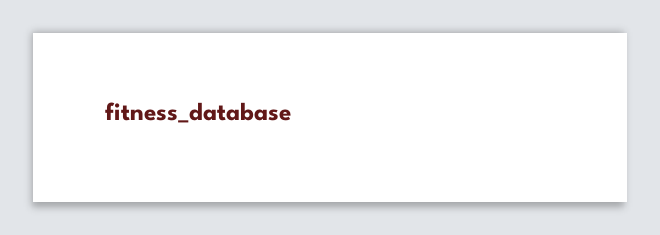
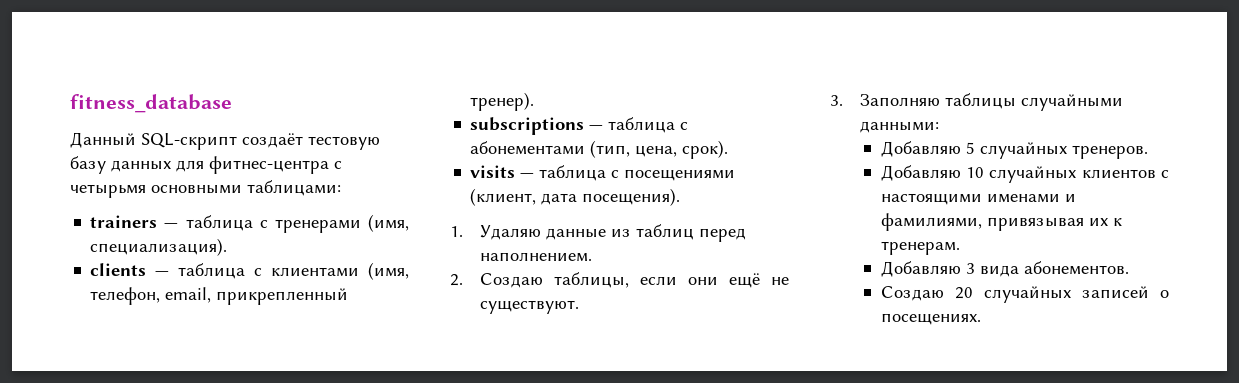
(291, 112) none -> [70,132,380,150] [70,156,342,174] [70,180,341,198] [90,214,409,233] [90,238,228,256] [90,262,409,280] [90,287,349,305] [470,92,535,111] [470,117,689,135] [470,140,729,159] [470,165,736,181] [470,188,681,206] [450,224,747,242] [480,252,593,262] [450,272,789,288] [480,300,580,314] [830,93,1124,111] [860,121,940,133] [880,141,1148,159] [880,165,1169,183] [880,193,1076,205] [880,213,1122,231] [880,241,960,255] [880,261,1129,277] [880,286,1169,303] [880,313,981,325] // Данный SQL-скрипт создаёт тестовую базу данных для фитнес-центра с четырьмя основными таблицами: // trainers — таблица с тренерами (имя, специализация). // clients — таблица с клиентами (имя, телефон, email, прикрепленный тренер). // subscriptions — таблица с абонементами (тип, цена, срок). // visits — таблица с посещениями (клиент, дата посещения). // 1. Удаляю данные из таблиц перед наполнением. // 2. Создаю таблицы, если они ещё не существуют. // 3. Заполняю таблицы случайными данными: // Добавляю 5 случайных тренеров. // Добавляю 10 случайных клиентов с настоящими именами и фамилиями, привязывая их к тренерам. // Добавляю 3 вида абонементов. // Создаю 20 случайных записей о посещениях.

